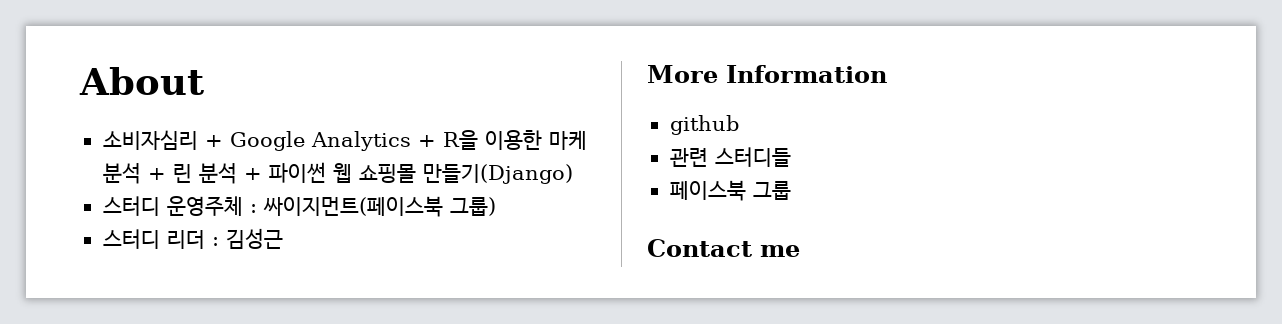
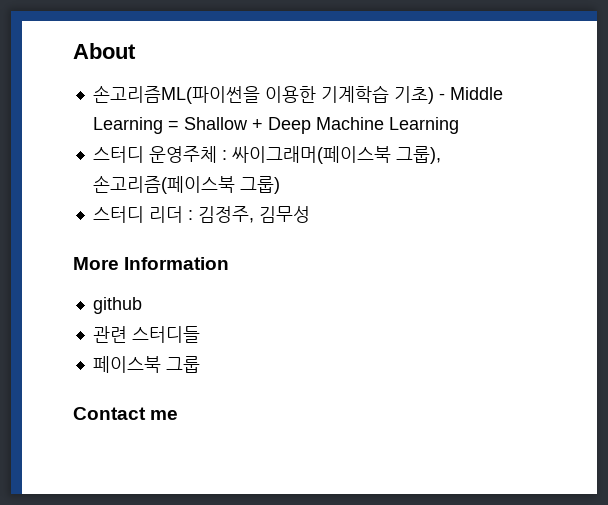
[102,130,587,151] [102,162,573,184] 소비자심리 + Google Analytics + R을 이용한 마케 분석 + 린 분석 + 파이썬 웹 쇼핑몰 만들기(Django) -> [92,85,503,104] [92,117,459,134] 손고리즘ML(파이썬을 이용한 기계학습 기초) - Middle Learning = Shallow + Deep Machine Learning
[262,196,443,217] 싸이지먼트(페이스북 -> [231,146,441,164] [92,175,235,194] 싸이그래머(페이스북 그룹), 손고리즘(페이스북
[225,228,283,249] 김성근 -> [197,206,310,223] 김정주, 김무성

